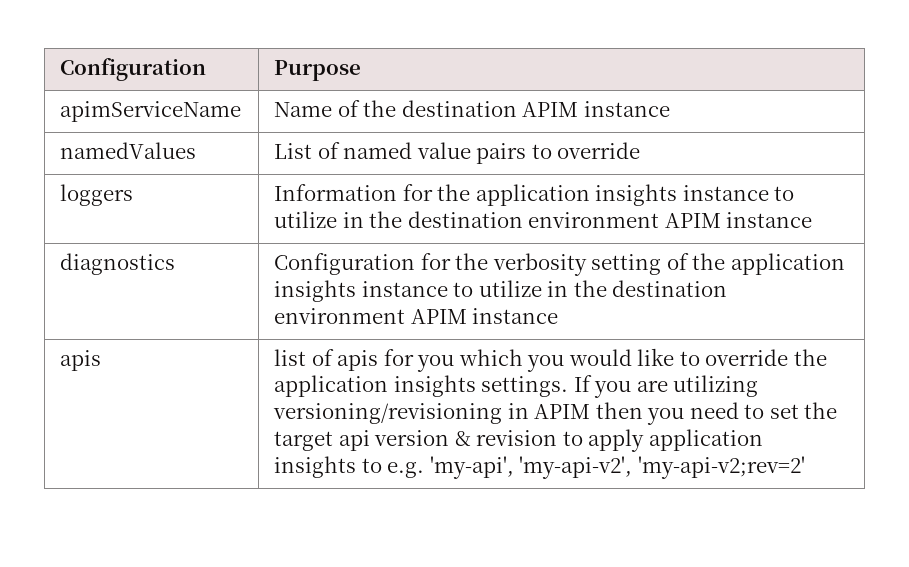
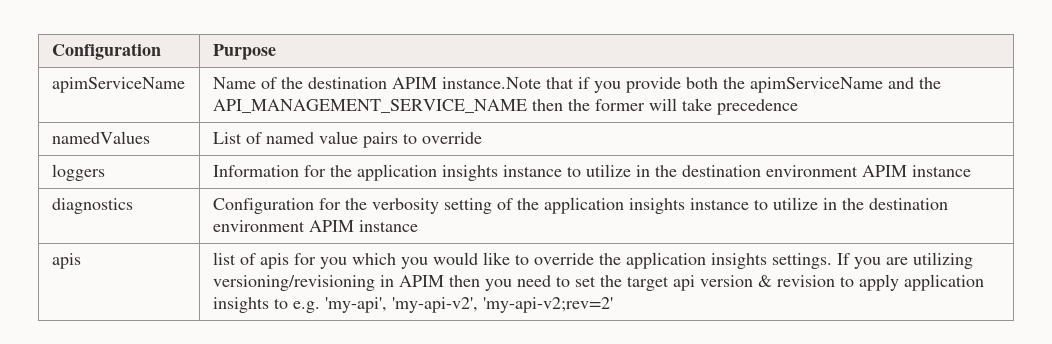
[583,101,670,117] instance -> [441,77,941,93] [212,98,798,115] instance.Note that if you provide both the apimServiceName and the API_MANAGEMENT_SERVICE_NAME then the former will take precedence

